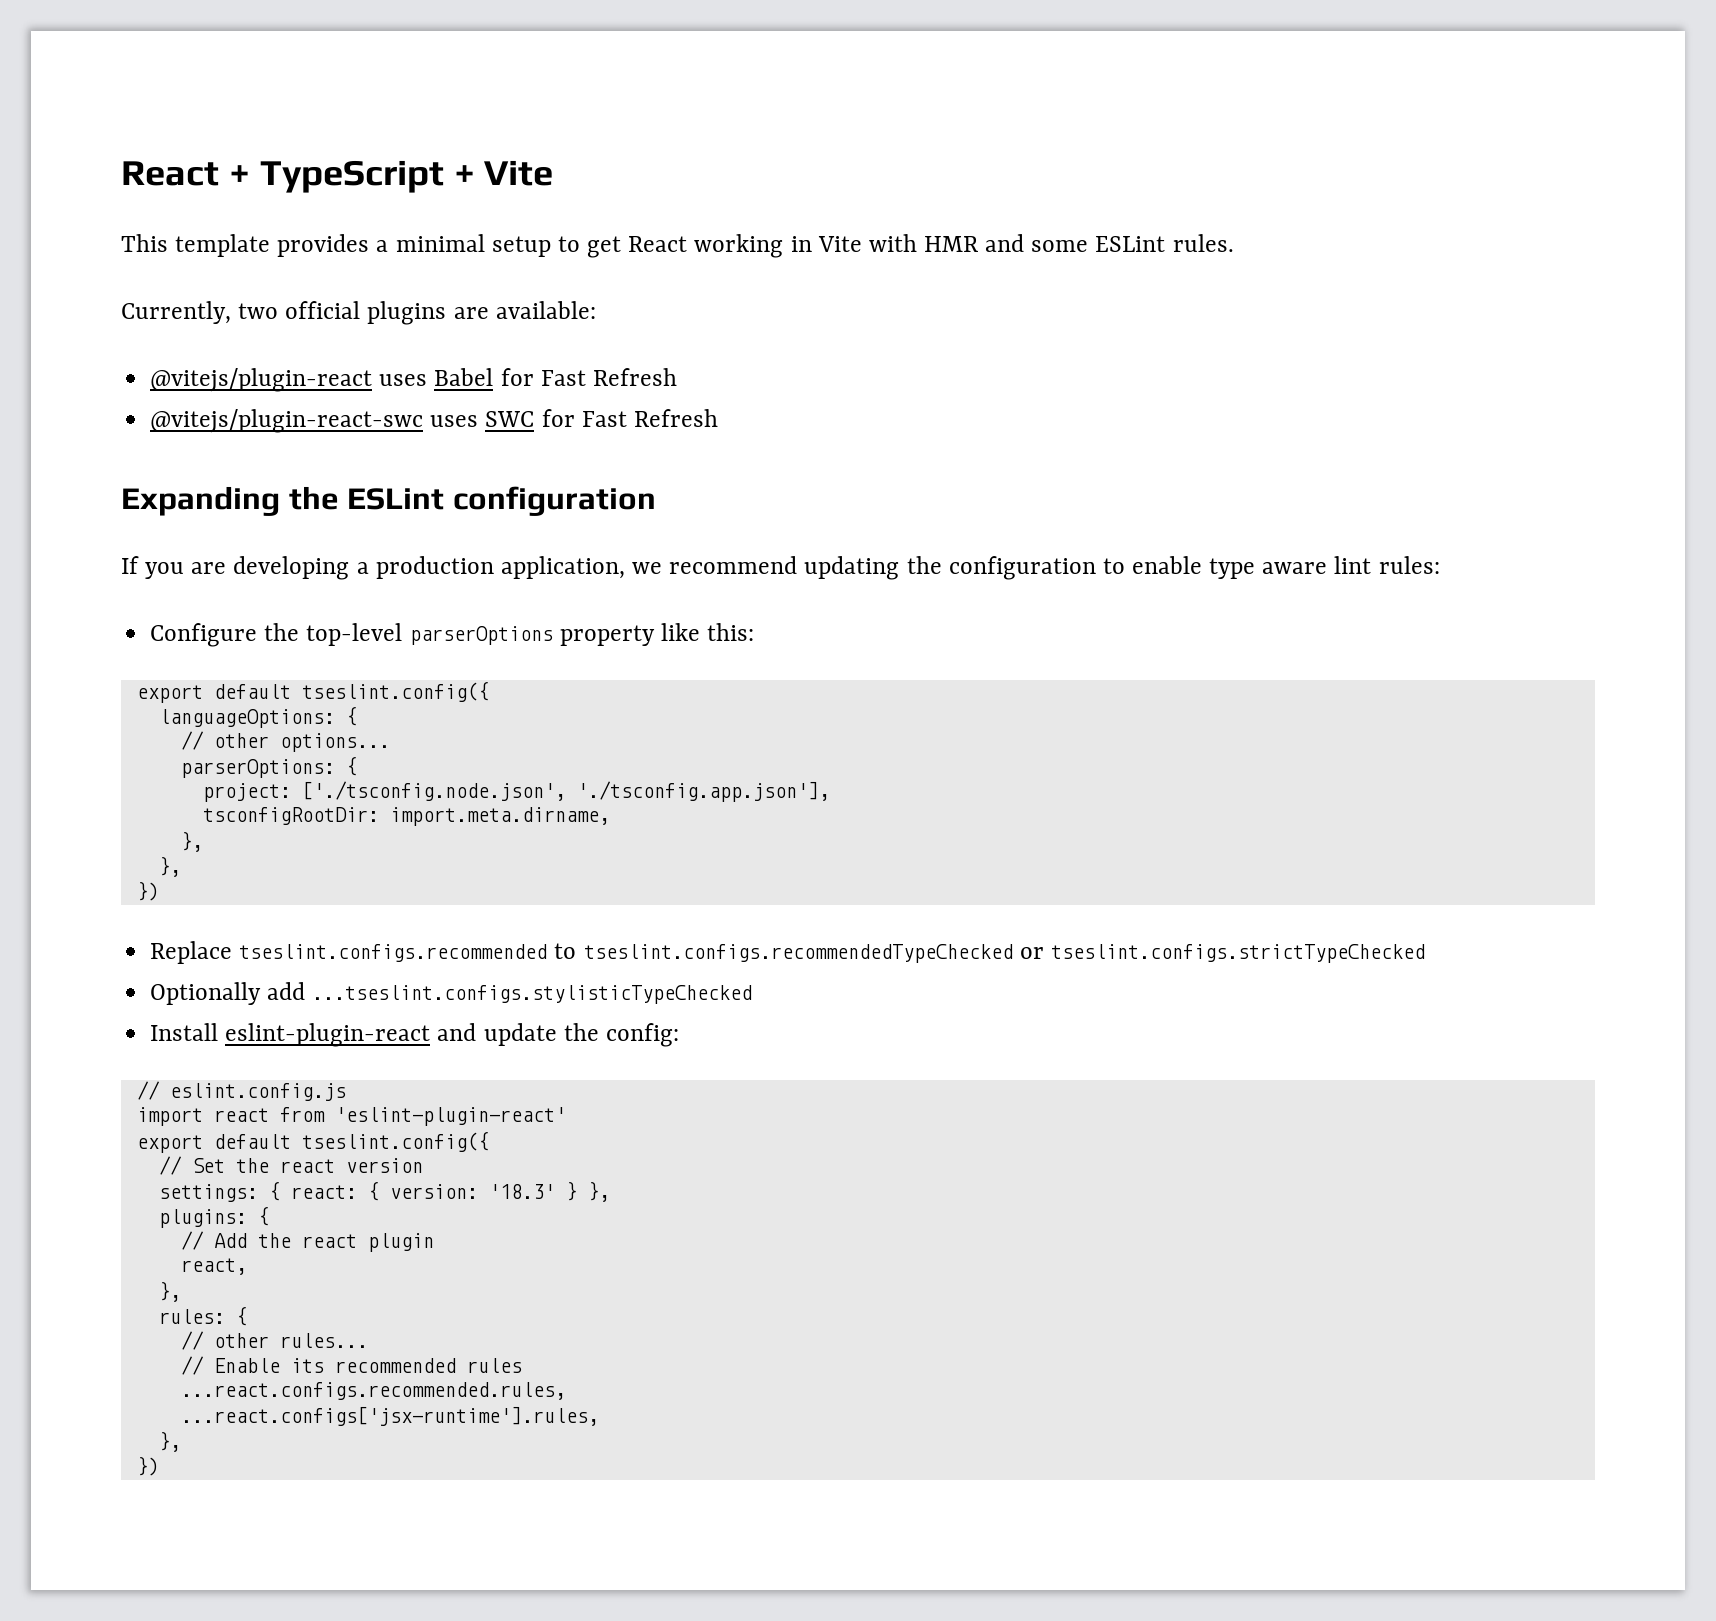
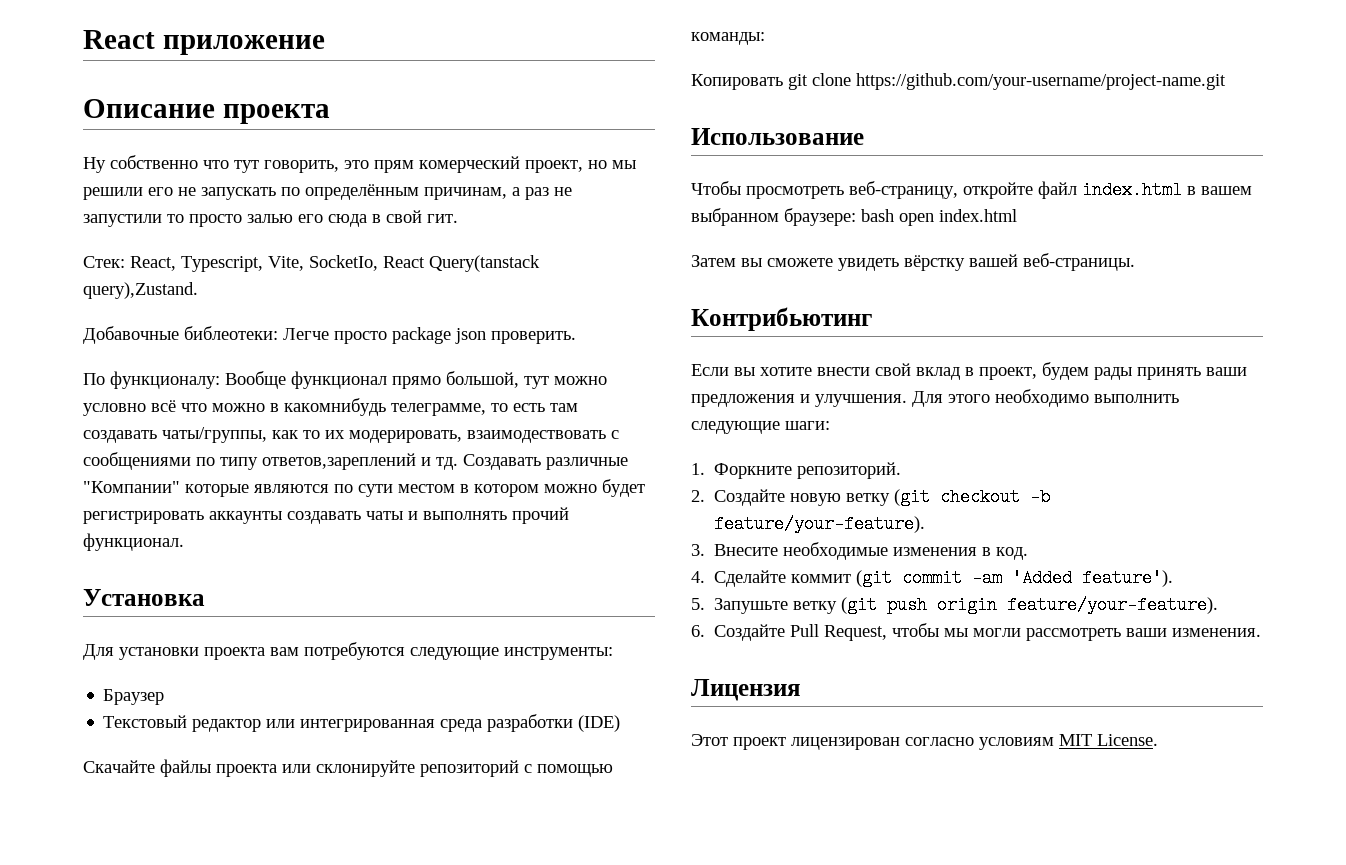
[121,160,554,193] [121,234,1234,258] [121,301,596,325] [150,368,677,392] [150,409,718,433] [121,486,656,516] [121,556,1440,580] [150,623,755,647] [136,681,489,703] [158,706,357,728] [180,731,390,752] [180,756,357,778] [202,781,830,802] [202,807,610,826] [180,831,203,852] [158,856,181,877] [136,881,159,901] [150,941,1425,964] [150,982,753,1005] [150,1023,679,1047] [136,1081,346,1101] [136,1107,566,1126] [136,1131,489,1153] [158,1156,423,1175] [158,1181,610,1202] [158,1206,269,1228] [180,1231,434,1252] [180,1258,247,1275] [158,1281,181,1302] [158,1306,247,1326] [180,1331,368,1350] [180,1356,522,1375] [180,1382,566,1400] [180,1406,599,1426] [158,1431,181,1452] [136,1456,159,1476] React + TypeScript + Vite // This template provides a minimal setup to get React working in Vite with HMR and some ESLint rules. // Currently, two official plugins are available: // @vitejs/plugin-react uses Babel for Fast Refresh // @vitejs/plugin-react-swc uses SWC for Fast Refresh // Expanding the ESLint configuration // If you are developing a production application, we recommend updating the configuration to enable type aware lint rules: // Configure the top-level parserOptions property like this: // export default tseslint.config({ // languageOptions: { // // other options... // parserOptions: { // project: ['./tsconfig.node.json', './tsconfig.app.json'], // tsconfigRootDir: import.meta.dirname, // }, // }, // }) // Replace tseslint.configs.recommended to tseslint.configs.recommendedTypeChecked or tseslint.configs.strictTypeChecked // Optionally add ...tseslint.configs.stylisticTypeChecked // Install eslint-plugin-react and update the config: // // eslint.config.js // import react from 'eslint-plugin-react' // export default tseslint.config({ // // Set the react version // settings: { react: { version: '18.3' } }, // plugins: { // // Add the react plugin // react, // }, // rules: { // // other rules... // // Enable its recommended rules // ...react.configs.recommended.rules, // ...react.configs['jsx-runtime'].rules, // }, // }) -> [83,30,325,55] [83,99,330,124] [83,155,636,173] [83,184,572,200] [83,210,458,227] [83,255,540,272] [83,282,198,299] [83,326,576,344] [83,371,607,389] [83,398,578,416] [83,427,619,443] [83,452,628,470] [83,479,645,497] [83,507,569,524] [83,533,184,551] [83,589,205,606] [83,642,613,660] [103,689,165,705] [103,714,621,732] [83,759,613,777] [691,32,765,45] [691,73,1226,90] [691,128,864,145] [691,181,1252,199] [691,208,1017,226] [691,253,1135,271] [691,307,872,331] [691,362,1247,380] [691,389,1179,407] [691,421,830,434] [691,462,902,479] [691,488,1051,506] [714,515,926,533] [691,542,1029,560] [691,569,1174,587] [691,596,1219,614] [691,623,1262,641] [691,679,801,701] [691,734,1158,750] React приложение // Описание проекта // Ну собственно что тут говорить, это прям комерческий проект, но мы решили его не запускать по определённым причинам, а раз не запустили то просто залью его сюда в свой гит. // Стек: React, Typescript, Vite, SocketIo, React Query(tanstack query),Zustand. // Добавочные библеотеки: Легче просто package json проверить. // По функционалу: Вообще функционал прямо большой, тут можно условно всё что можно в какомнибудь телеграмме, то есть там создавать чаты/группы, как то их модерировать, взаимодествовать с сообщениями по типу ответов,зареплений и тд. Создавать различные "Компании" которые являются по сути местом в котором можно будет регистрировать аккаунты создавать чаты и выполнять прочий функционал. // Установка // Для установки проекта вам потребуются следующие инструменты: // Браузер // Текстовый редактор или интегрированная среда разработки (IDE) // Скачайте файлы проекта или склонируйте репозиторий с помощью команды: // Копировать git clone https://github.com/your-username/project-name.git // Использование // Чтобы просмотреть веб-страницу, откройте файл index.html в вашем выбранном браузере: bash open index.html // Затем вы сможете увидеть вёрстку вашей веб-страницы. // Контрибьютинг // Если вы хотите внести свой вклад в проект, будем рады принять ваши предложения и улучшения. Для этого необходимо выполнить следующие шаги: // 1. Форкните репозиторий. // 2. Создайте новую ветку (git checkout -b feature/your-feature). // 3. Внесите необходимые изменения в код. // 4. Сделайте коммит (git commit -am 'Added feature'). // 5. Запушьте ветку (git push origin feature/your-feature). // 6. Создайте Pull Request, чтобы мы могли рассмотреть ваши изменения. // Лицензия // Этот проект лицензирован согласно условиям MIT License.

